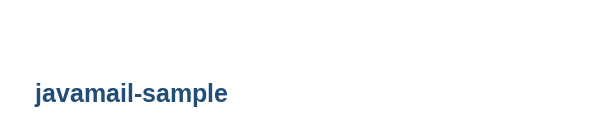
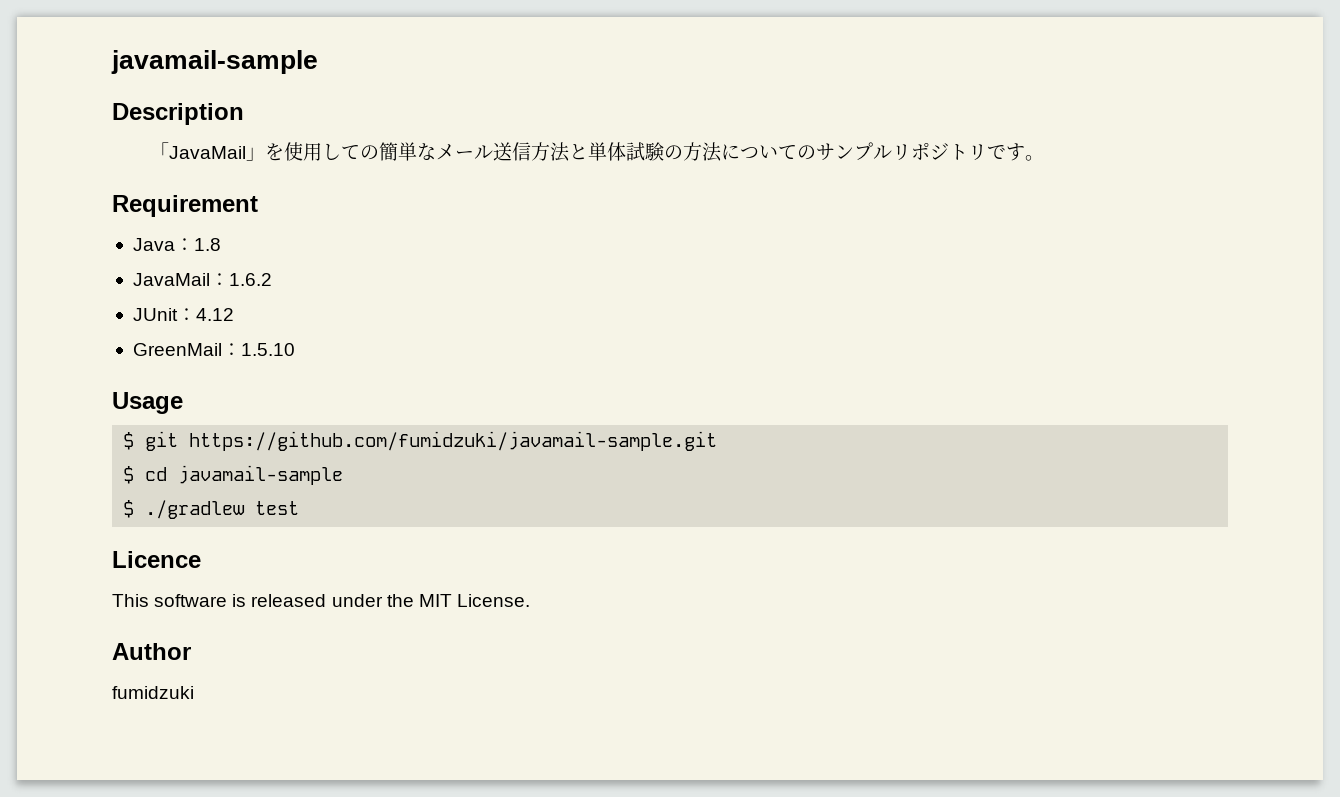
[34,83,228,107] javamail-sample -> [111,50,318,74] [112,103,244,125] [150,142,1045,162] [112,195,258,217] [132,238,221,251] [132,273,272,286] [132,308,234,321] [132,343,295,356] [112,392,183,414] [123,431,718,451] [123,465,344,485] [123,500,300,519] [112,551,201,568] [112,594,530,607] [112,643,191,660] [112,686,194,699] javamail-sample // Description // 「JavaMail」を使用しての簡単なメール送信方法と単体試験の方法についてのサンプルリポジトリです。 // Requirement // Java：1.8 // JavaMail：1.6.2 // JUnit：4.12 // GreenMail：1.5.10 // Usage // $ git https://github.com/fumidzuki/javamail-sample.git // $ cd javamail-sample // $ ./gradlew test // Licence // This software is released under the MIT License. // Author // fumidzuki

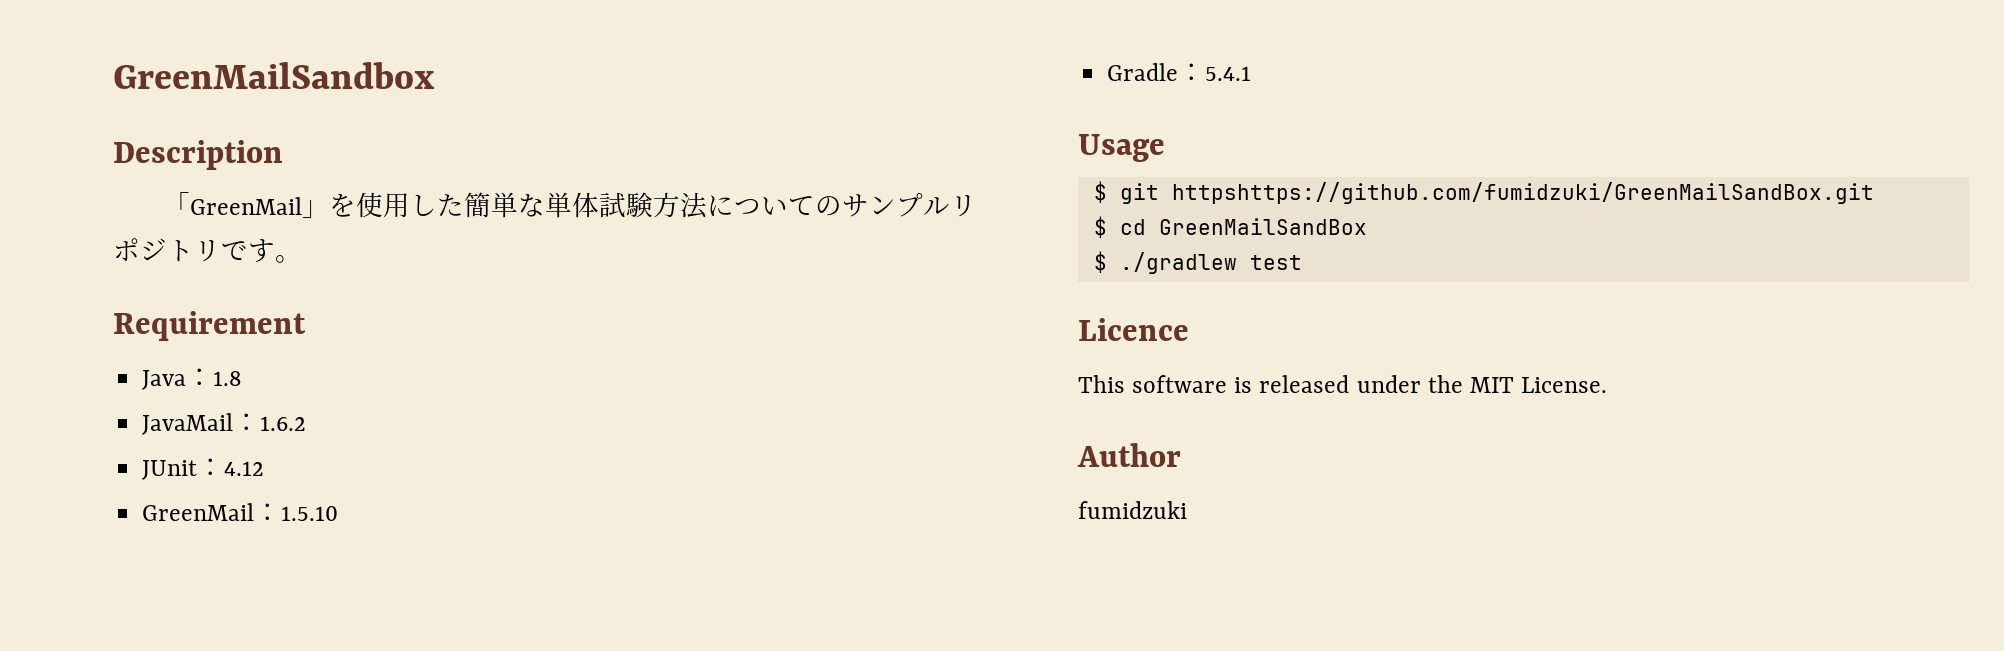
[111,50,318,74] javamail-sample -> [113,62,435,89] GreenMailSandbox
[169,146,247,159] JavaMail -> [190,197,303,215] GreenMail
[341,142,589,162] ての簡単なメール送信方法と -> [437,192,546,218] た簡単な
[664,145,684,160] の -> (654, 205) none
(295, 349) none -> [1107,63,1252,81] // Gradle：5.4.1
[189,431,718,451] https://github.com/fumidzuki/javamail-sample.git -> [1171,182,1874,204] httpshttps://github.com/fumidzuki/GreenMailSandBox.git
[178,465,344,485] javamail-sample -> [1158,218,1367,235] GreenMailSandBox

